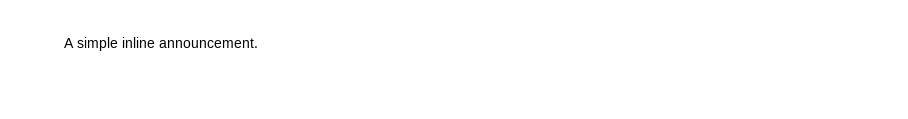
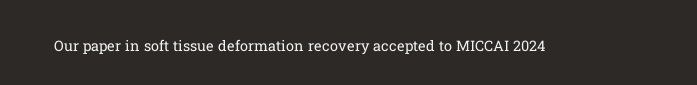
[64,37,258,51] A simple inline announcement. -> [54,39,545,55] Our paper in soft tissue deformation recovery accepted to MICCAI 2024

